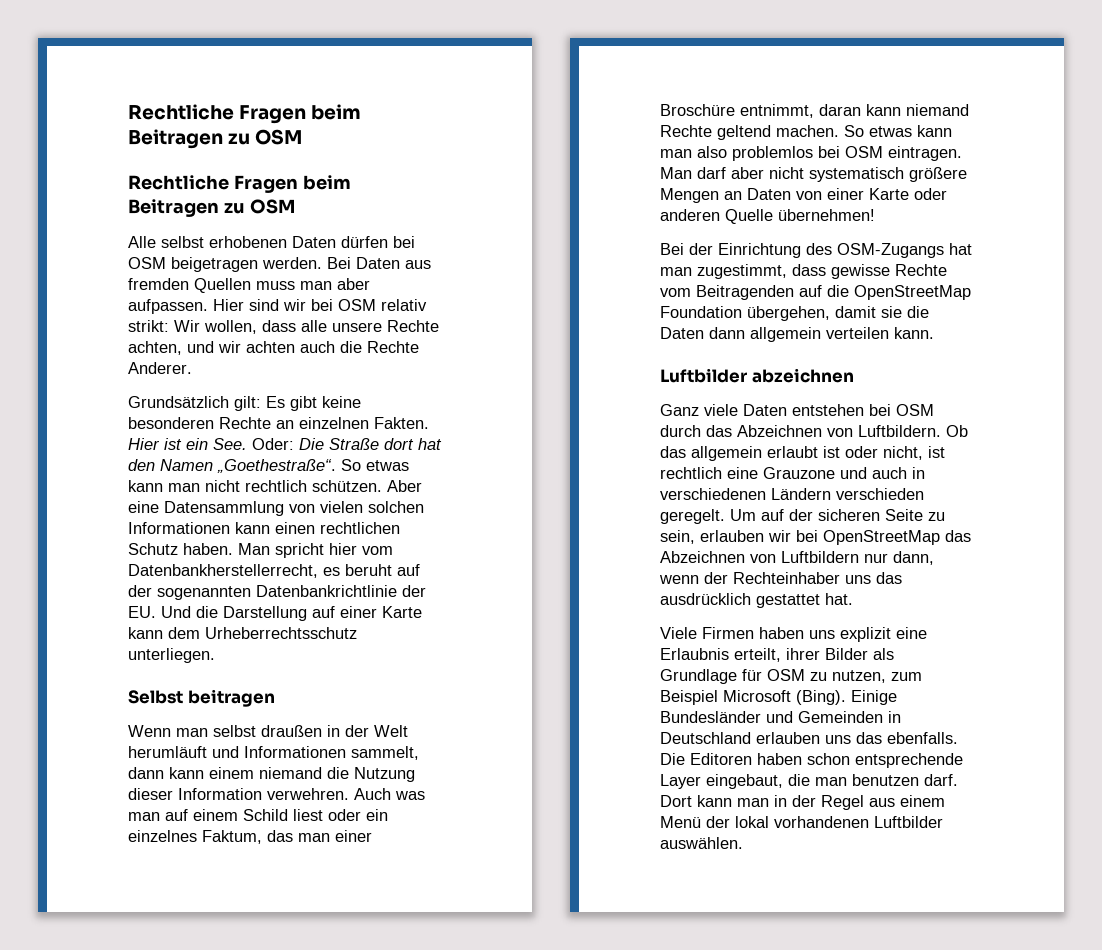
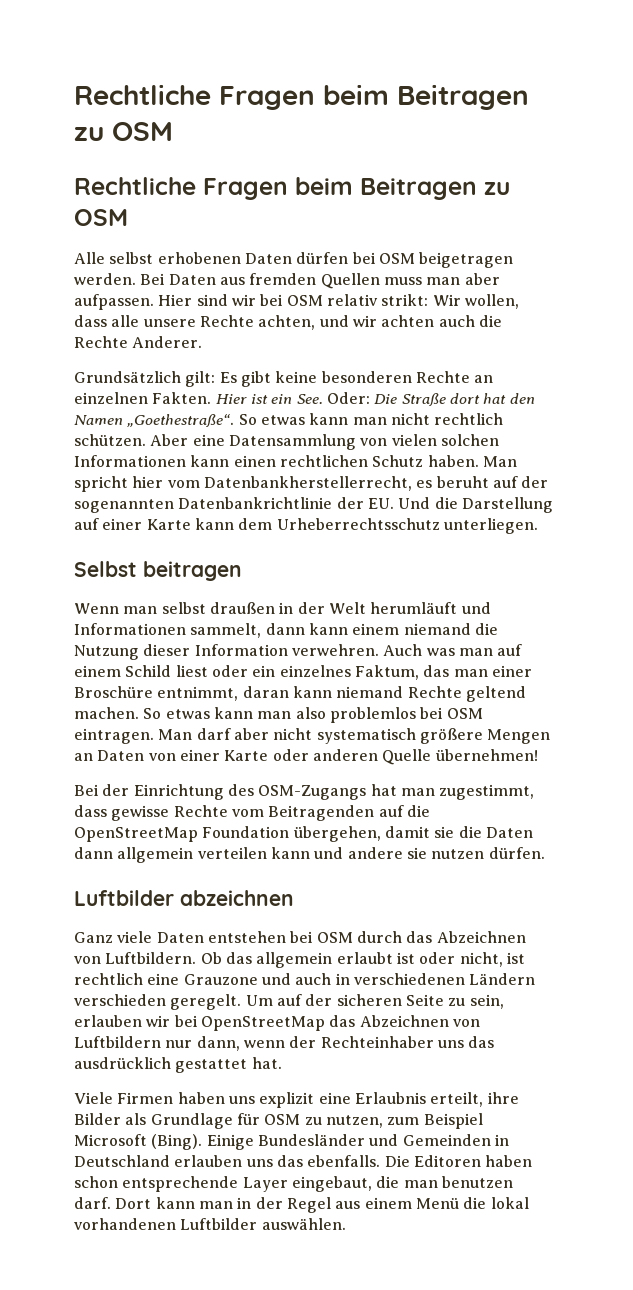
[894,327,934,339] kann. -> [270,847,545,859] kann und andere sie nutzen dürfen.
[786,648,820,660] ihrer -> [487,1092,519,1104] ihre
[706,816,730,828] der -> [463,1197,487,1209] die

